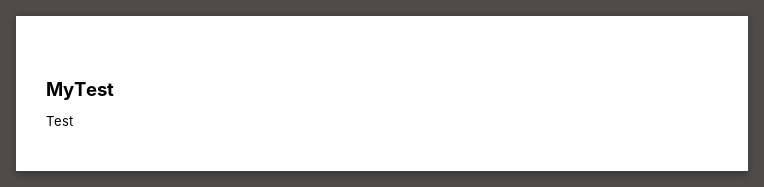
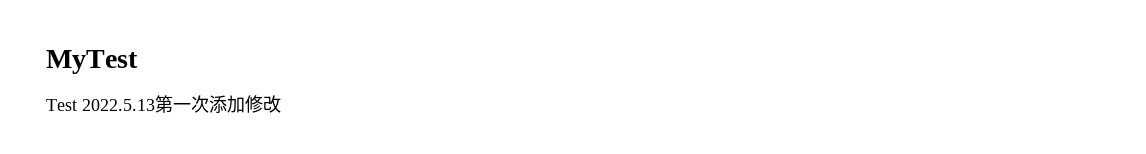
(73, 121) none -> [82,95,281,113] 2022.5.13第一次添加修改

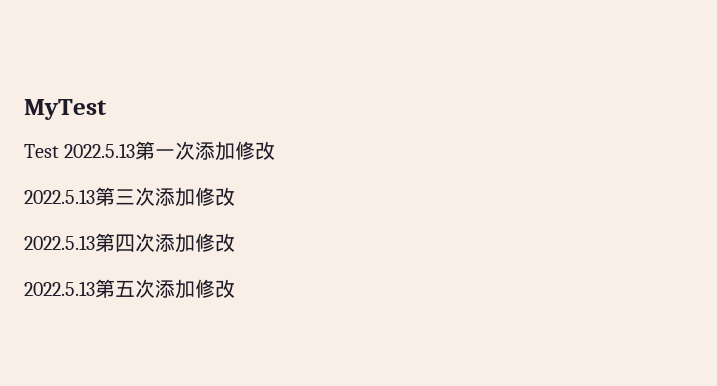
(281, 104) none -> [24,187,235,207] [24,233,235,253] [24,279,235,299] // 2022.5.13第三次添加修改 // 2022.5.13第四次添加修改 // 2022.5.13第五次添加修改

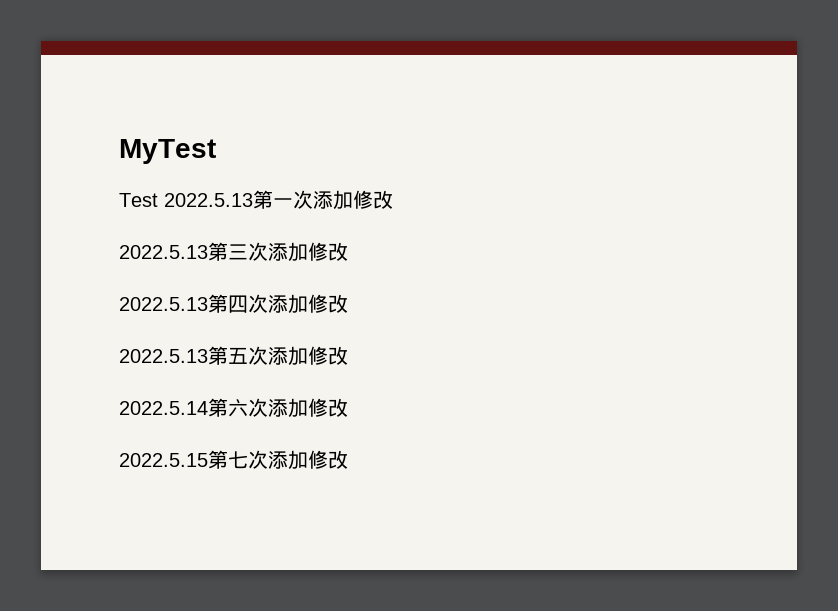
(235, 288) none -> [119,398,348,418] [119,450,348,470] // 2022.5.14第六次添加修改 // 2022.5.15第七次添加修改

